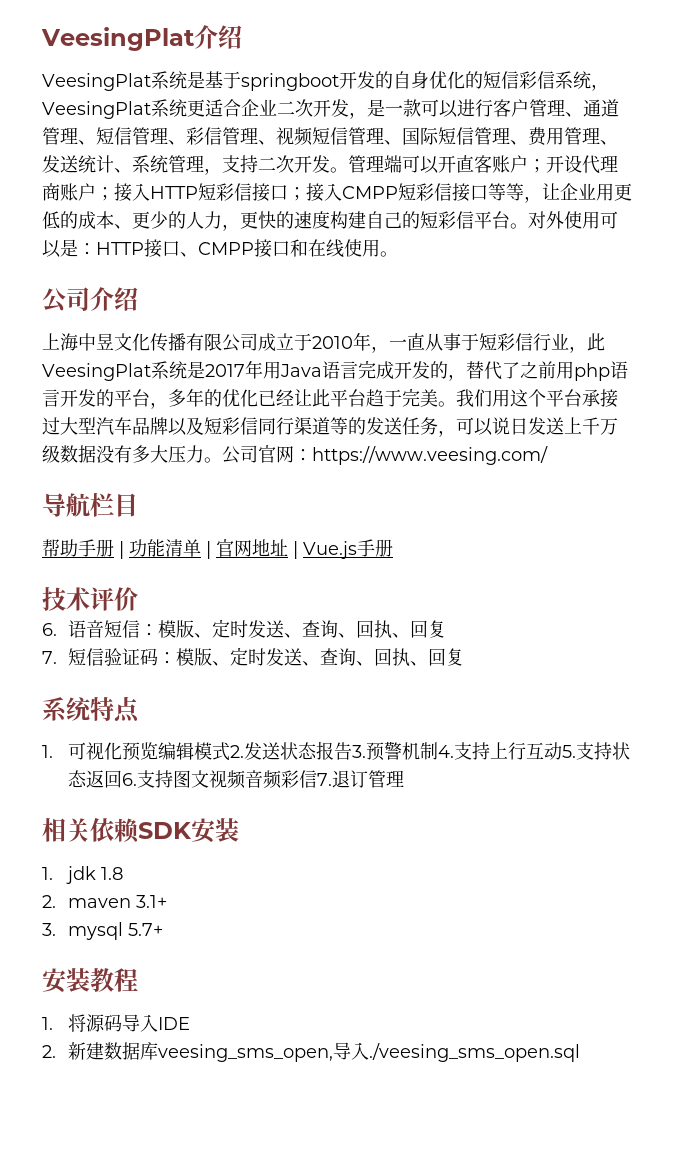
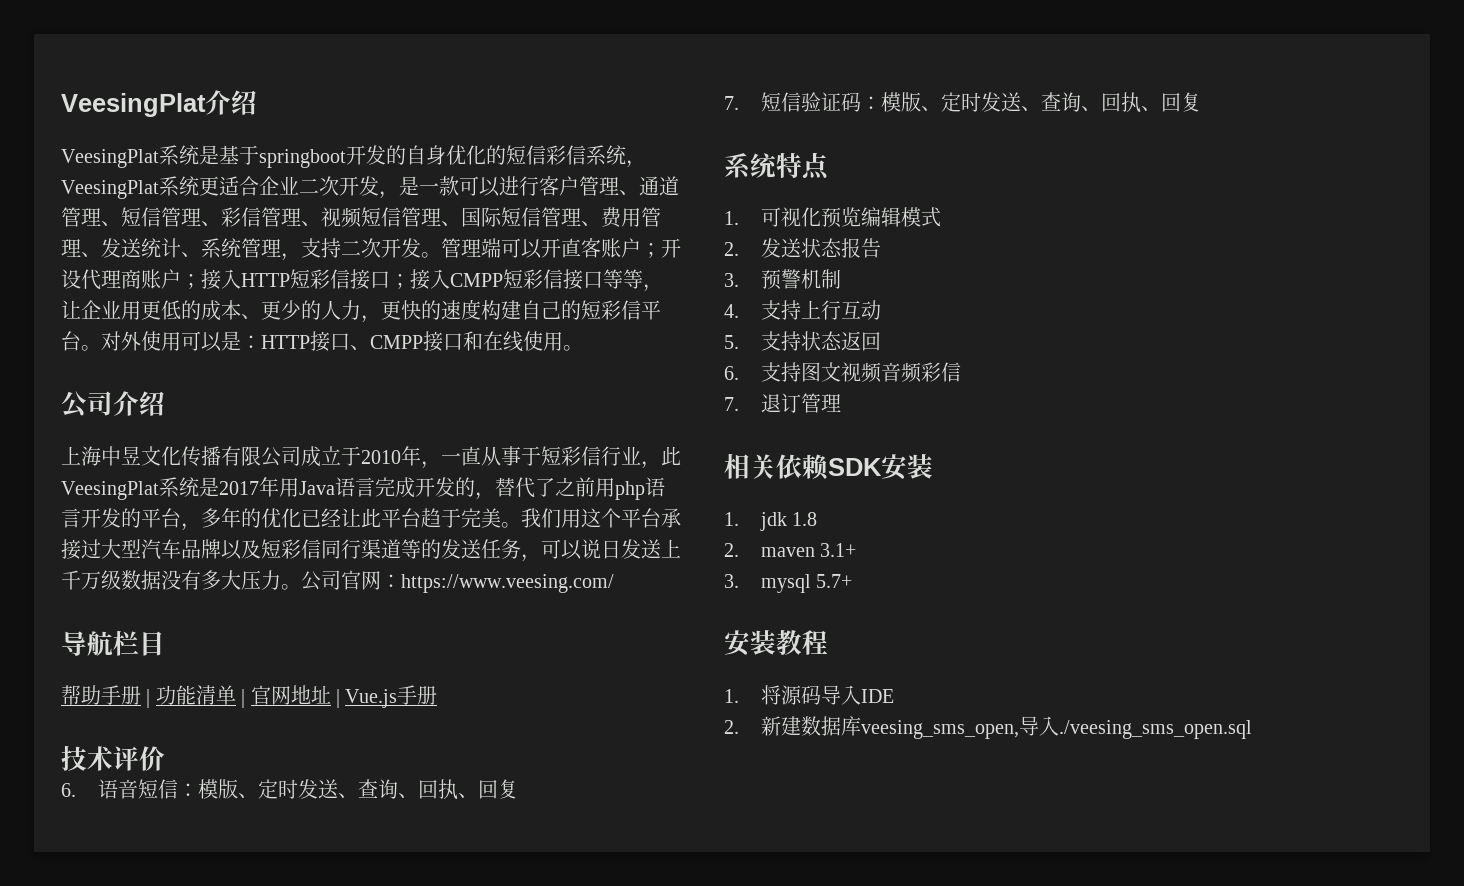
(231, 751) none -> (941, 217) //
(353, 751) none -> (881, 248) //
(439, 751) none -> (841, 279) //
(563, 751) none -> (881, 310) //
(123, 779) none -> (881, 341) //
(318, 779) none -> (961, 372) //

